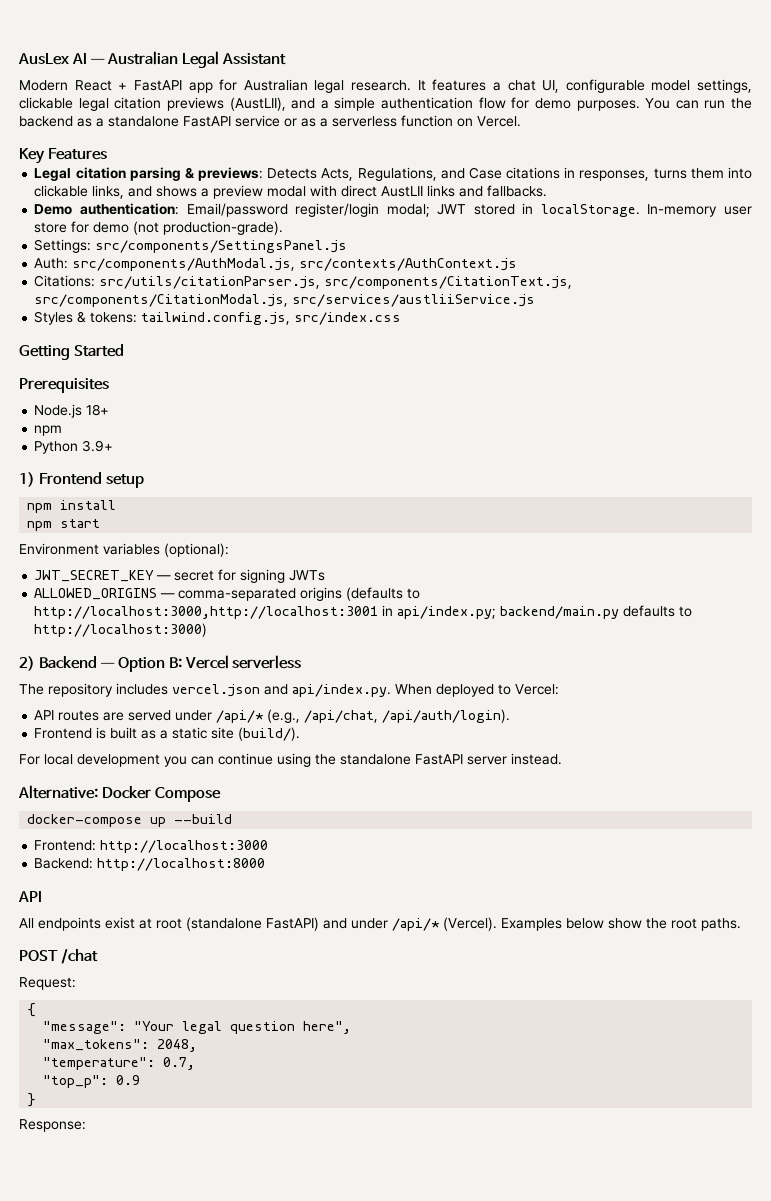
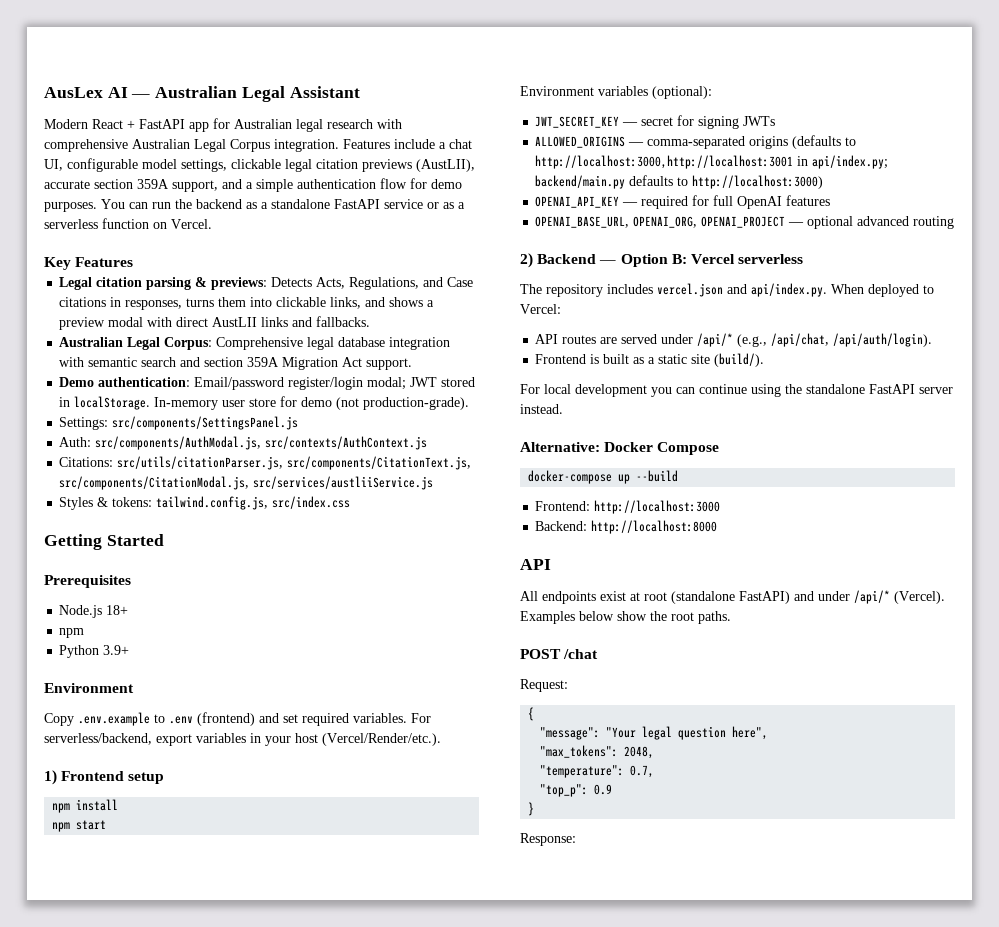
[351,79,487,91] research. It features -> [327,119,402,129] [44,139,435,152] research with comprehensive Australian Legal Corpus integration. Features include
(286, 104) none -> [44,179,218,192] accurate section 359A support,
(548, 191) none -> [59,337,451,350] [59,357,413,370] // Australian Legal Corpus: Comprehensive legal database integration with semantic search and section 359A Migration Act support.
(114, 446) none -> [44,683,134,693] [44,712,431,726] [44,733,441,746] // Environment // Copy .env.example to .env (frontend) and set required variables. For serverless/backend, export variables in your host (Vercel/Render/etc.).
(208, 630) none -> [535,195,831,209] [535,216,955,229] // OPENAI_API_KEY — required for full OpenAI features // OPENAI_BASE_URL, OPENAI_ORG, OPENAI_PROJECT — optional advanced routing

